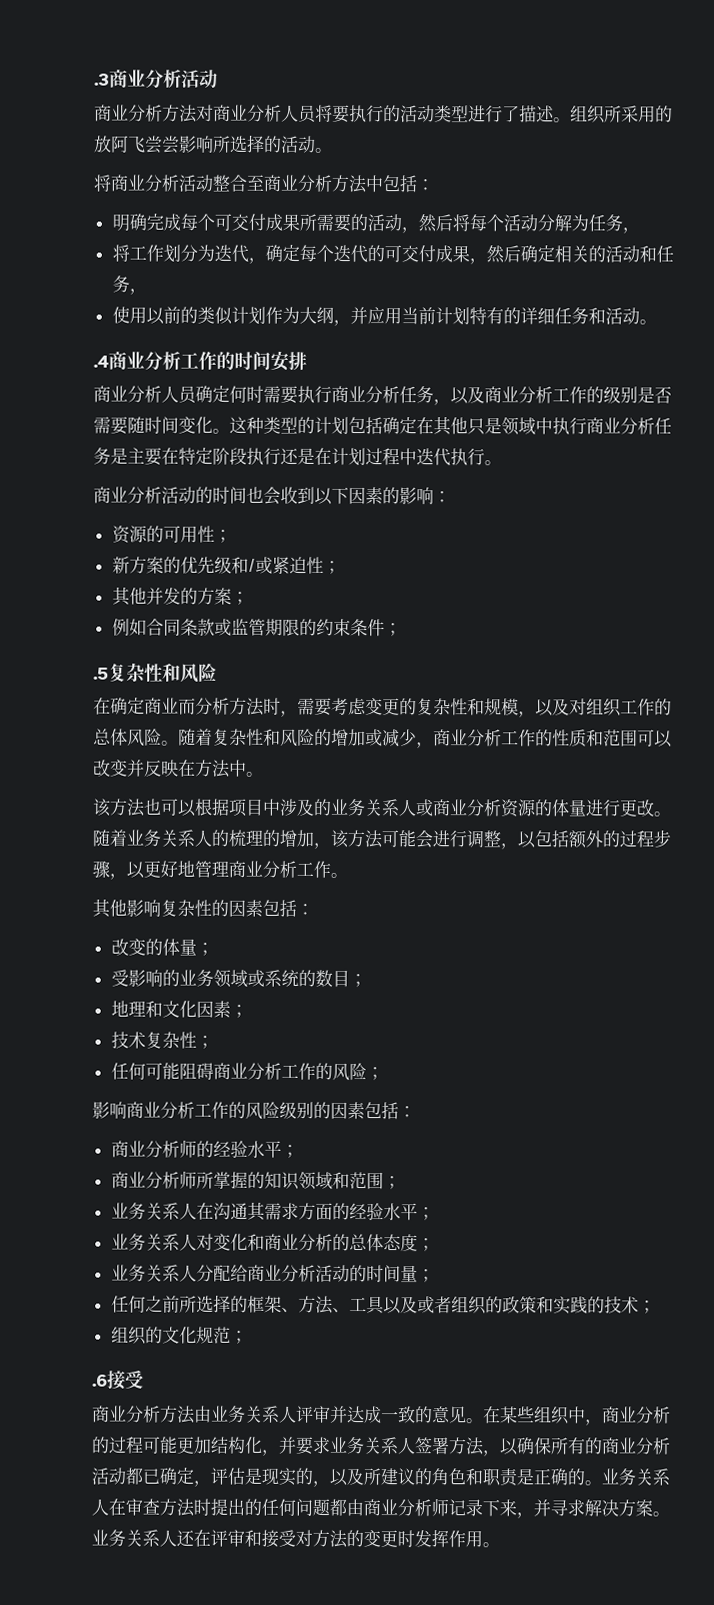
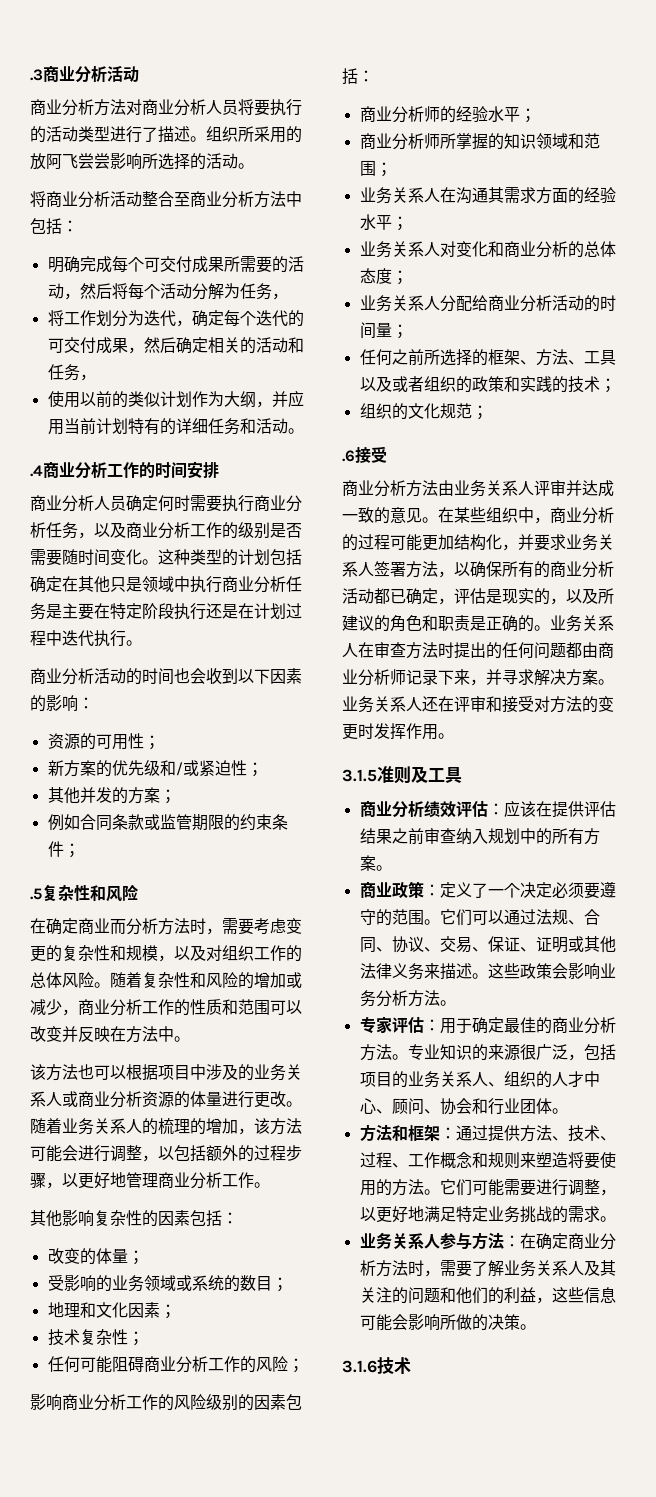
(500, 1545) none -> [342,766,462,784] [359,800,616,818] [359,828,600,845] [359,855,392,871] [359,881,616,899] [359,909,600,926] [359,936,616,953] [359,963,616,980] [359,990,456,1007] [359,1016,616,1034] [359,1044,616,1061] [359,1071,600,1088] [359,1098,568,1115] [359,1124,616,1142] [359,1152,616,1169] [359,1179,616,1196] [359,1206,616,1223] [359,1232,616,1250] [359,1260,616,1277] [359,1287,616,1304] [359,1314,536,1331] [342,1357,411,1374] // 3.1.5准则及工具 // 商业分析绩效评估：应该在提供评估结果之前审查纳入规划中的所有方案。 // 商业政策：定义了一个决定必须要遵守的范围。它们可以通过法规、合同、协议、交易、保证、证明或其他法律义务来描述。这些政策会影响业务分析方法。 // 专家评估：用于确定最佳的商业分析方法。专业知识的来源很广泛，包括项目的业务关系人、组织的人才中心、顾问、协会和行业团体。 // 方法和框架：通过提供方法、技术、过程、工作概念和规则来塑造将要使用的方法。它们可能需要进行调整，以更好地满足特定业务挑战的需求。 // 业务关系人参与方法：在确定商业分析方法时，需要了解业务关系人及其关注的问题和他们的利益，这些信息可能会影响所做的决策。 // 3.1.6技术

